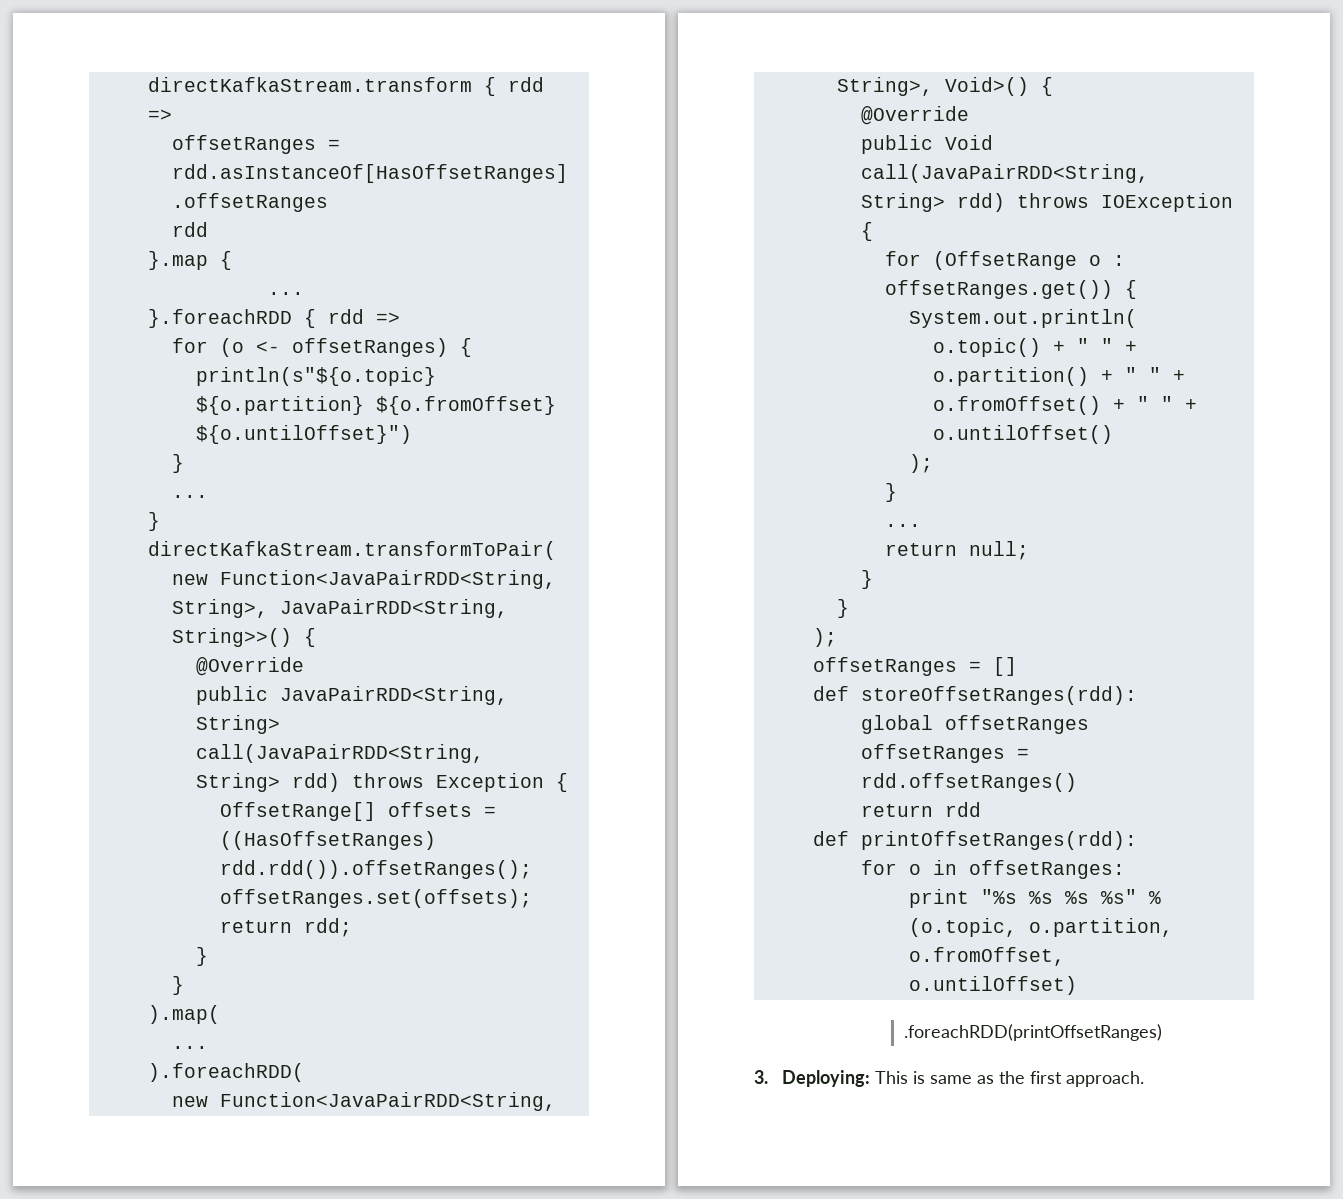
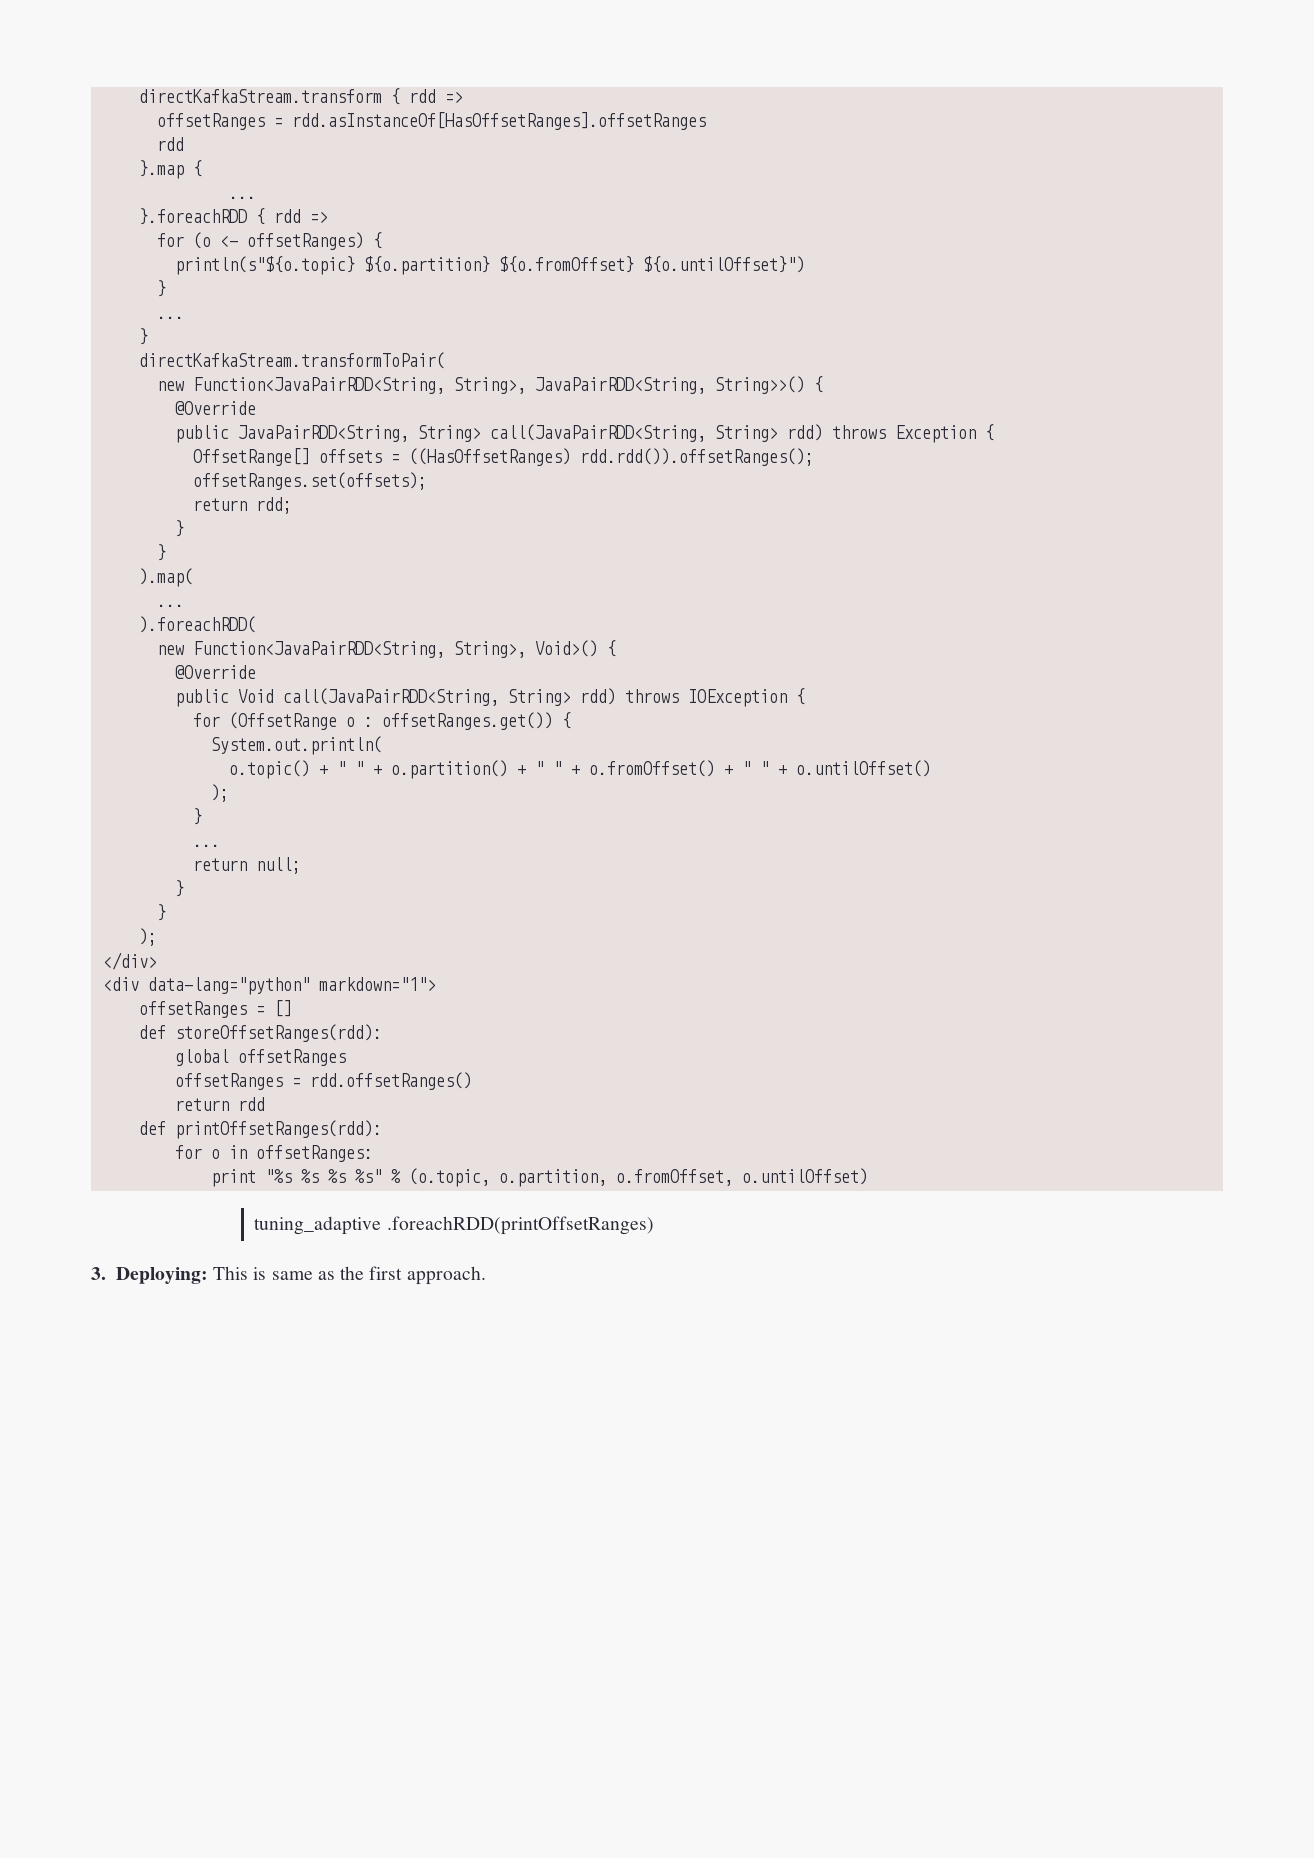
(837, 637) none -> [102,952,157,970] [102,977,436,995] // </div> // <div data-lang="python" markdown="1">
(1077, 985) none -> [254,1216,382,1235] tuning_adaptive

